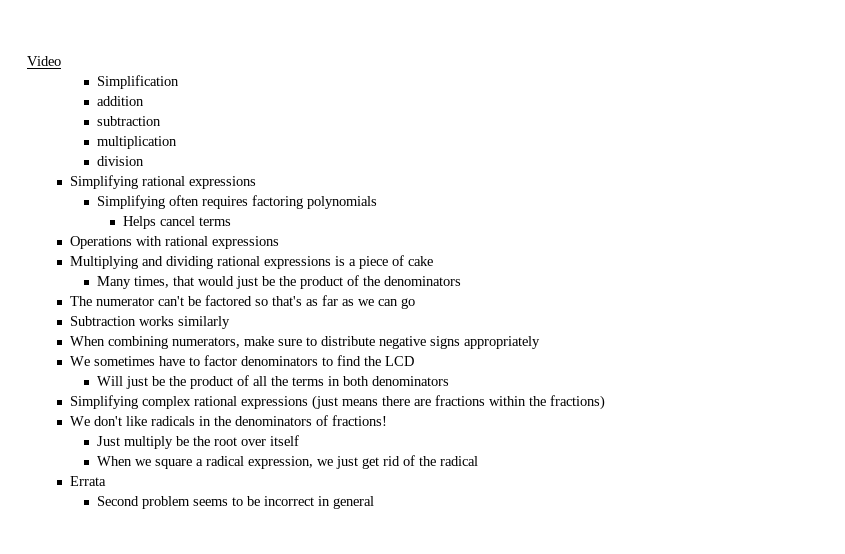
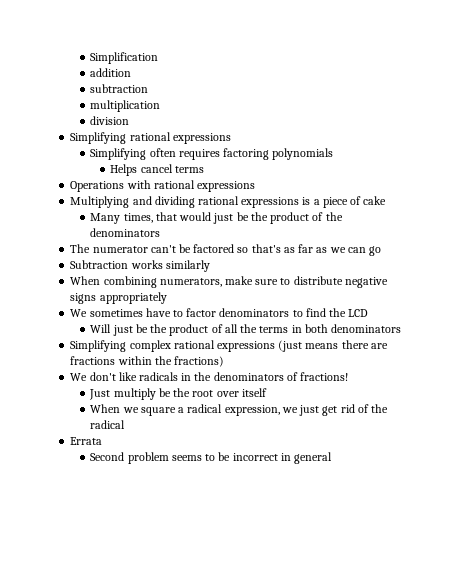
[27,56,61,66] Video // -> (90, 58) none

